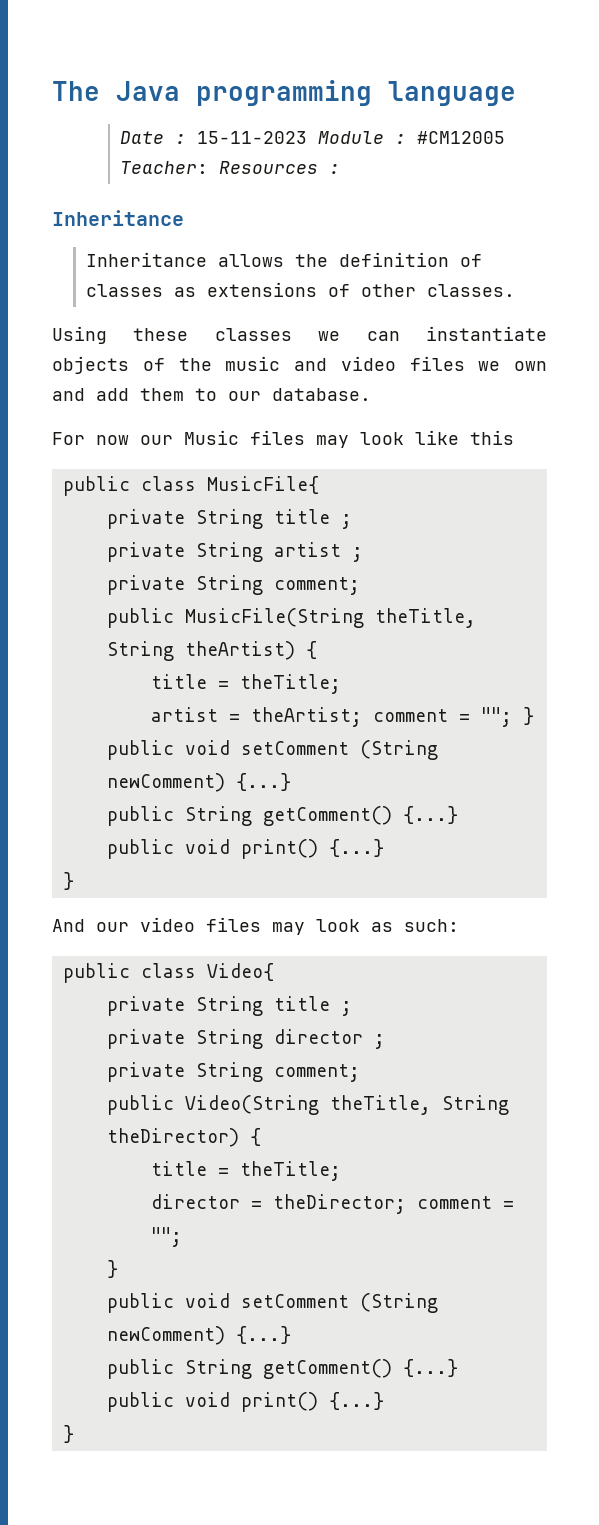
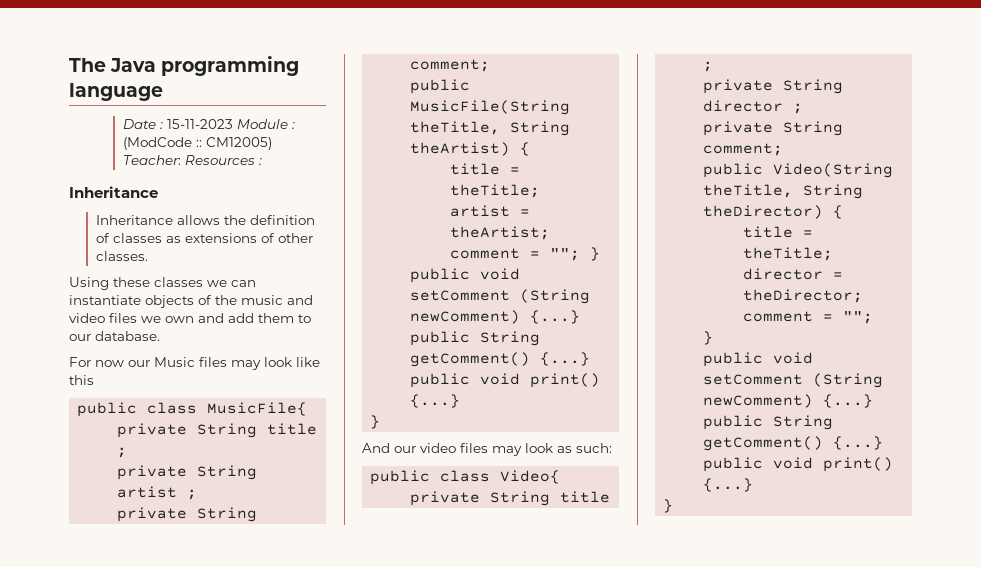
[417,131,506,144] #CM12005 -> [122,137,272,150] (ModCode :: CM12005)

